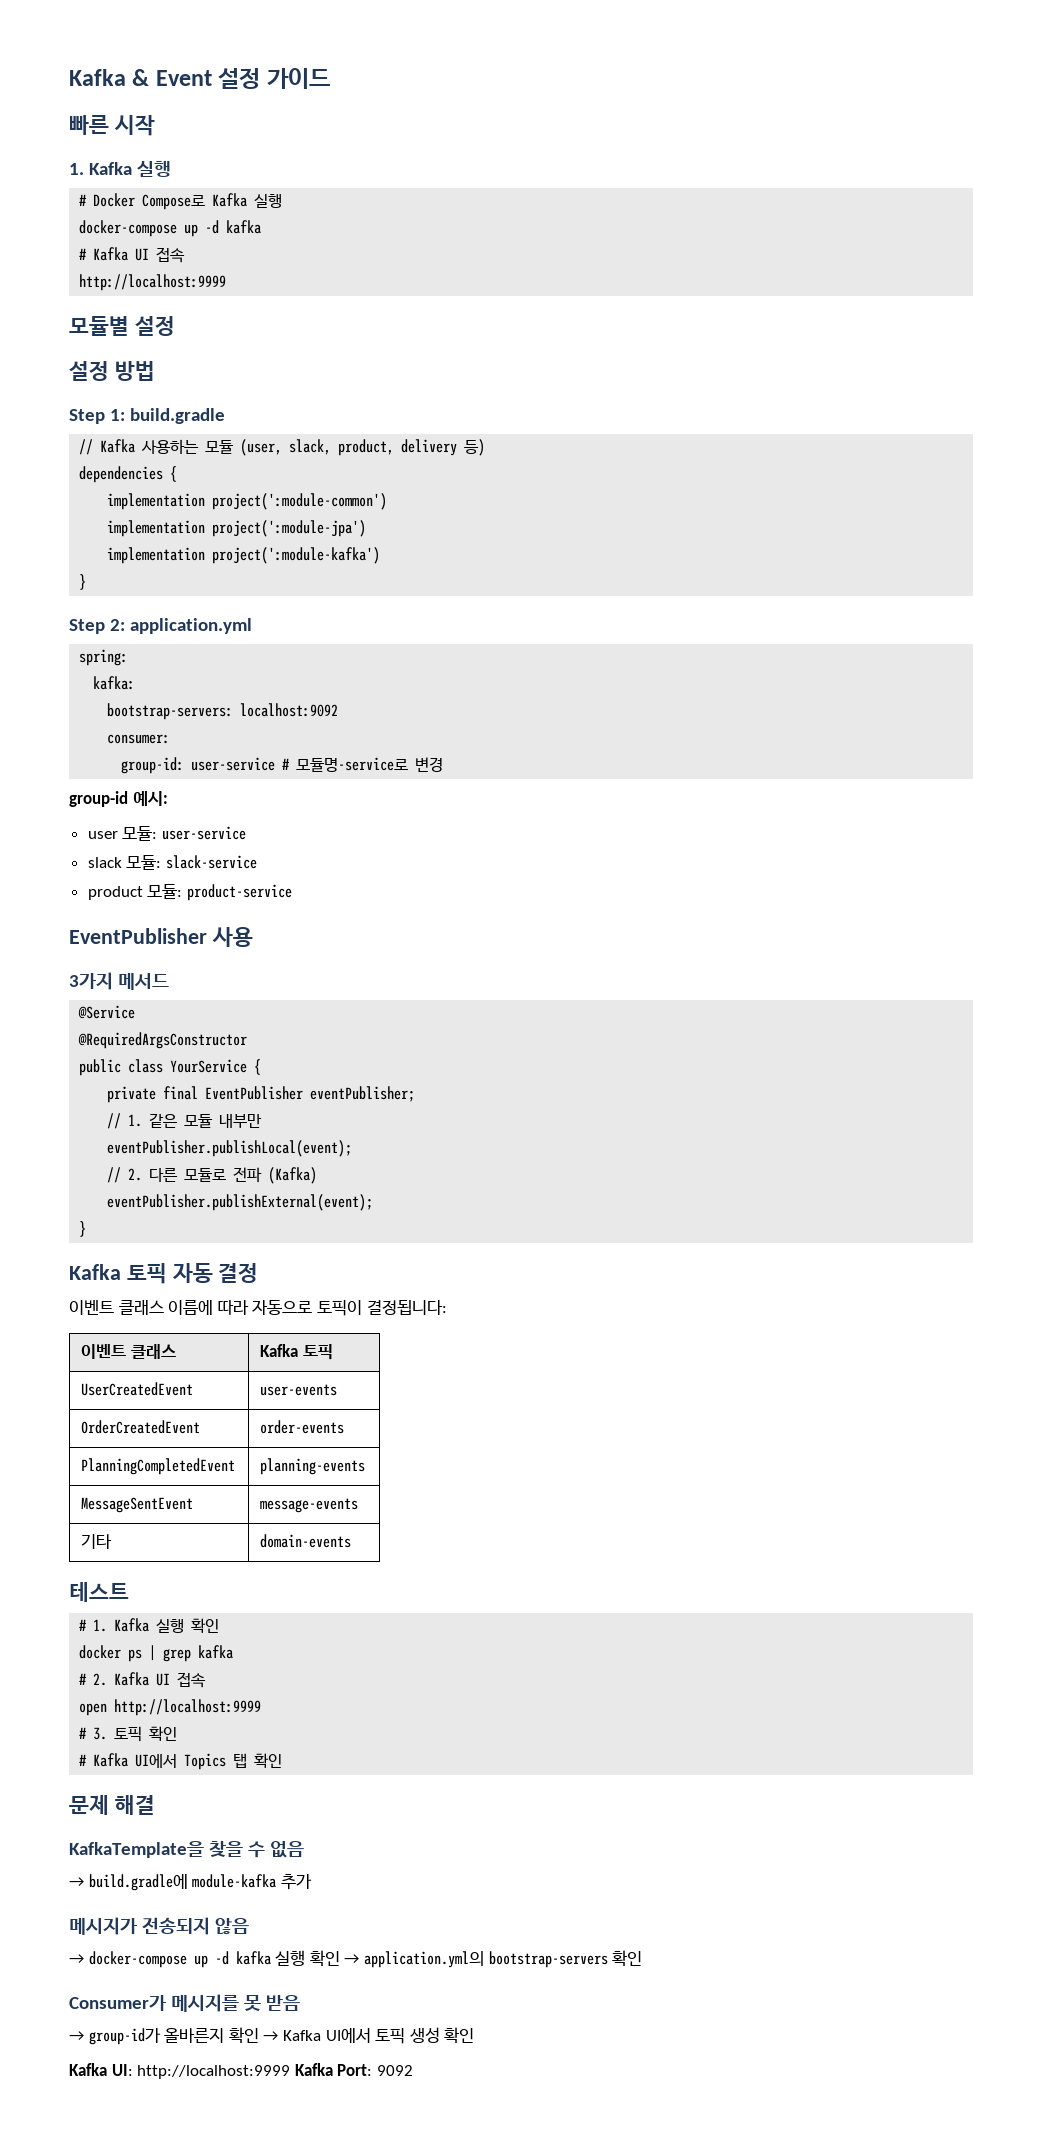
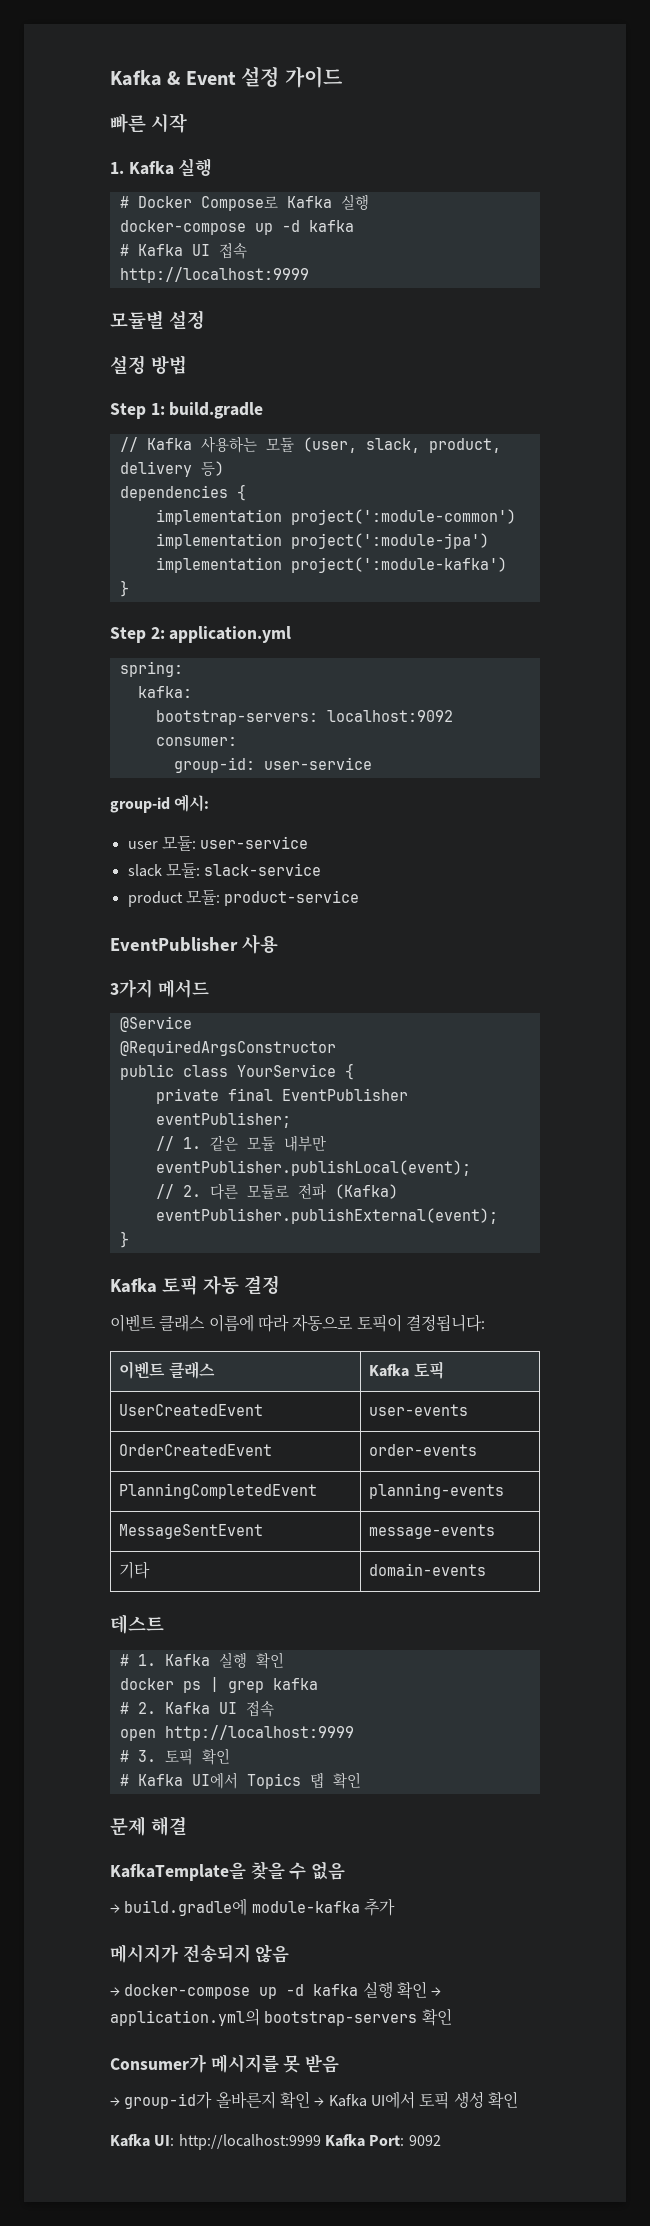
[282,757,444,772] # 모듈명-service로 변경 -> (372, 763) none

